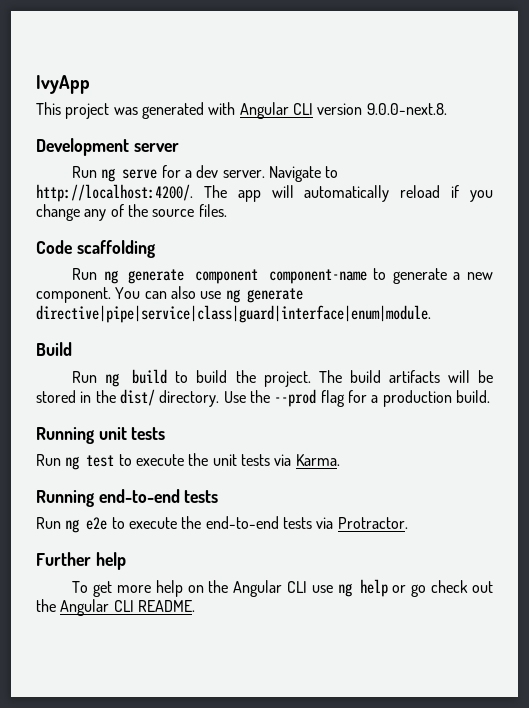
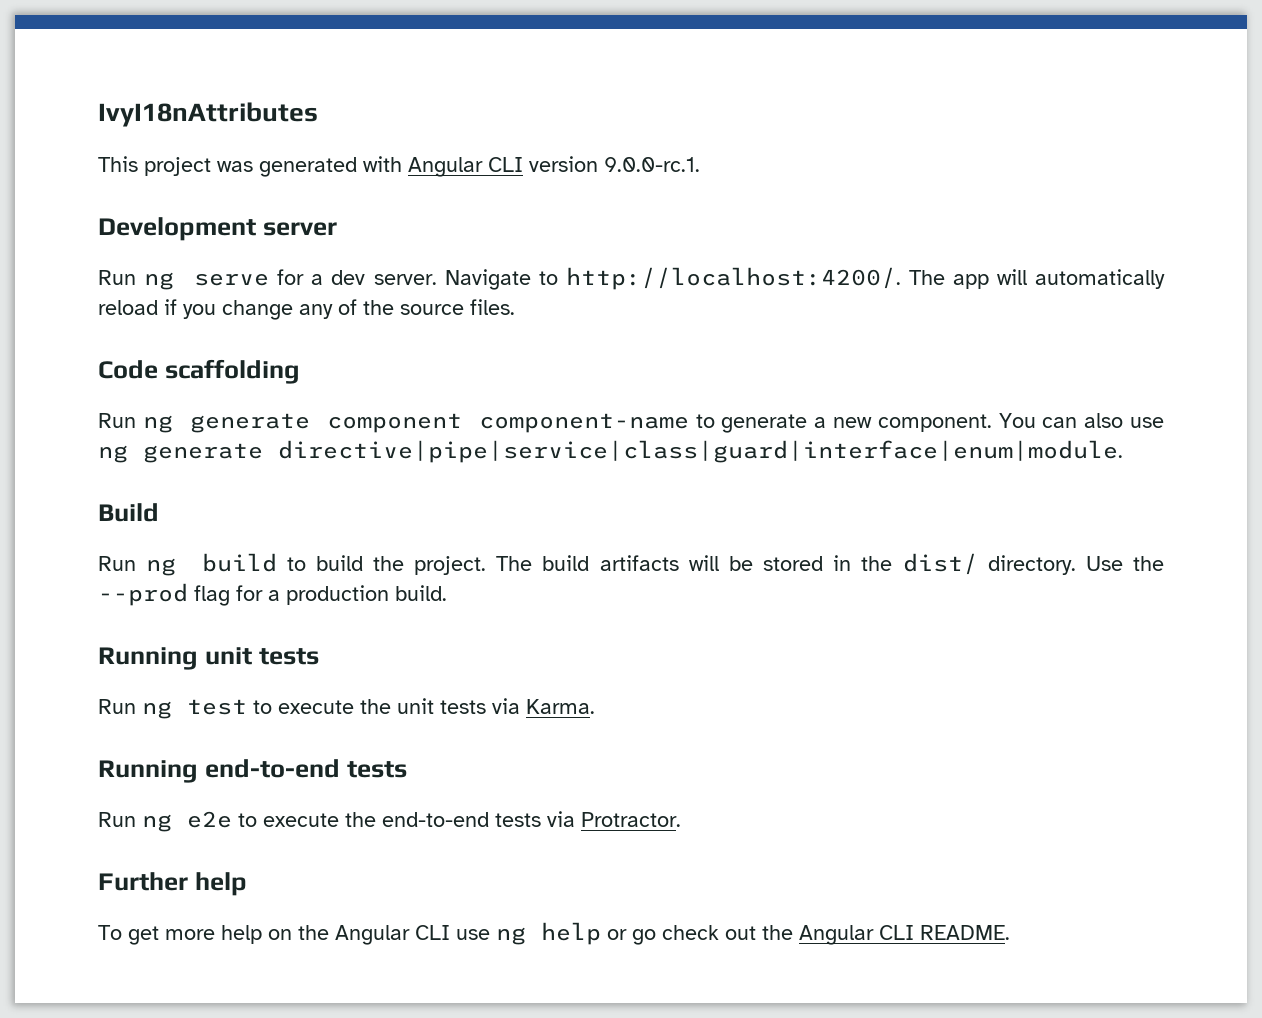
[36,75,90,94] IvyApp -> [98,102,318,127] IvyI18nAttributes
[366,103,447,115] 9.0.0-next.8. -> [604,157,700,172] 9.0.0-rc.1.

